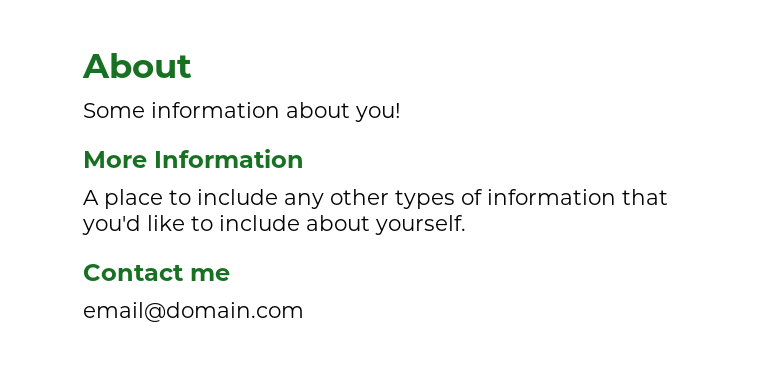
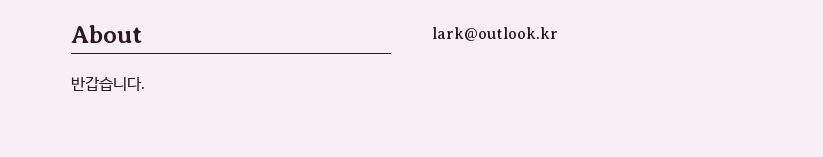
[83,102,401,122] [83,149,304,168] [83,189,668,209] [82,215,466,235] [83,264,230,281] [83,302,304,322] Some information about you! // More Information // A place to include any other types of information that you'd like to include about yourself. // Contact me // email@domain.com -> [71,76,145,91] [432,27,558,41] 반갑습니다. // lark@outlook.kr

